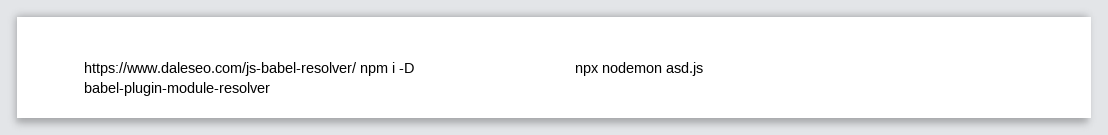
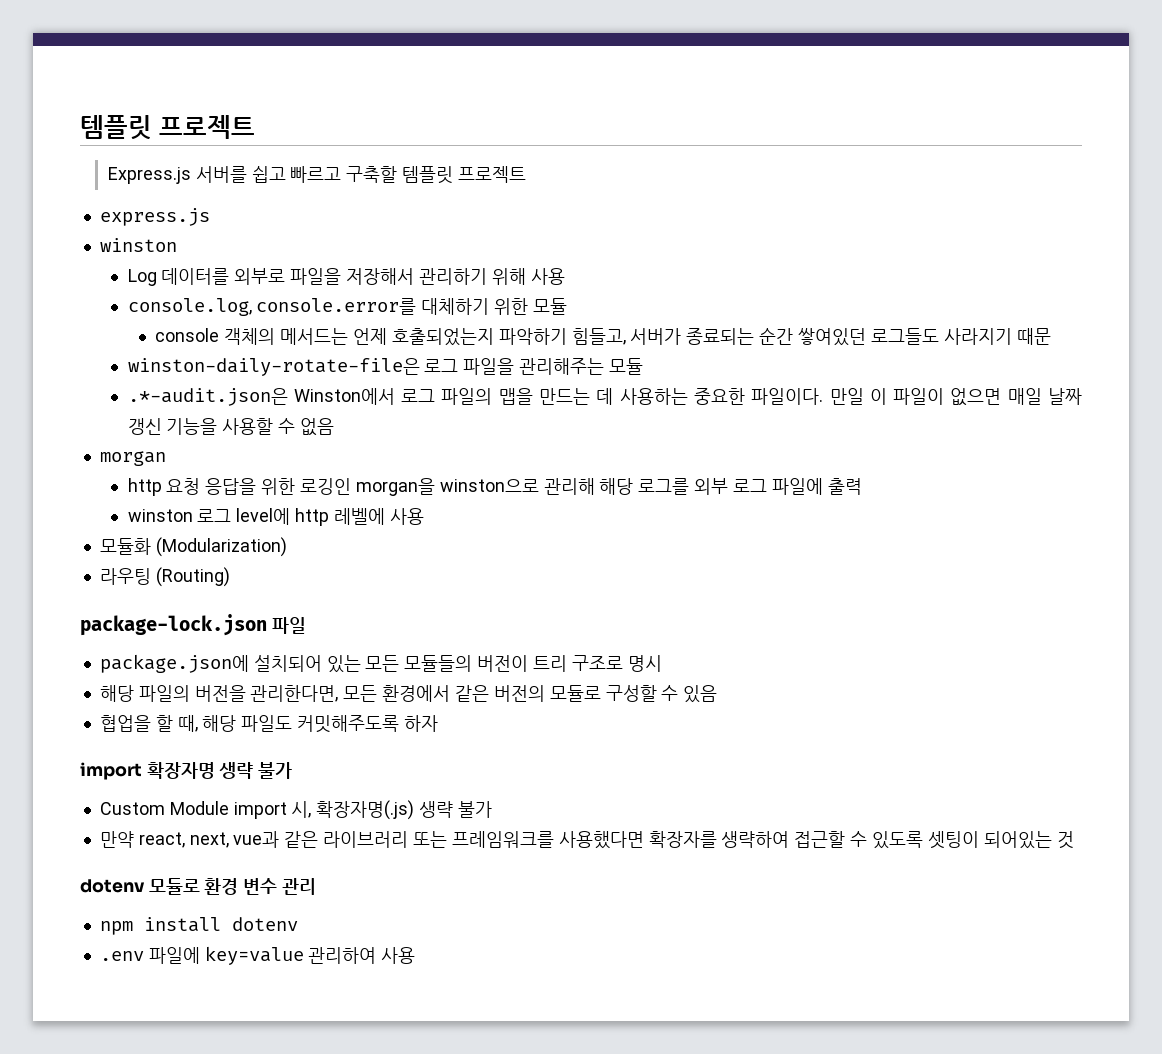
[84,62,414,76] [84,82,270,96] [575,62,703,76] https://www.daleseo.com/js-babel-resolver/ npm i -D babel-plugin-module-resolver // npx nodemon asd.js -> [80,115,255,140] [107,166,526,184] [99,208,210,226] [99,238,177,252] [127,268,565,286] [127,298,568,316] [155,327,1051,346] [127,358,644,376] [127,388,1083,406] [127,418,335,436] [99,451,166,466] [127,478,862,496] [127,508,424,526] [99,537,287,557] [99,567,230,587] [80,614,306,636] [99,654,662,673] [99,685,718,703] [99,715,438,733] [80,762,293,780] [99,800,492,820] [99,831,1074,849] [80,878,316,895] [99,917,298,935] [99,946,416,965] 템플릿 프로젝트 // Express.js 서버를 쉽고 빠르고 구축할 템플릿 프로젝트 // express.js // winston // Log 데이터를 외부로 파일을 저장해서 관리하기 위해 사용 // console.log, console.error를 대체하기 위한 모듈 // console 객체의 메서드는 언제 호출되었는지 파악하기 힘들고, 서버가 종료되는 순간 쌓여있던 로그들도 사라지기 때문 // winston-daily-rotate-file은 로그 파일을 관리해주는 모듈 // .*-audit.json은 Winston에서 로그 파일의 맵을 만드는 데 사용하는 중요한 파일이다. 만일 이 파일이 없으면 매일 날짜 갱신 기능을 사용할 수 없음 // morgan // http 요청 응답을 위한 로깅인 morgan을 winston으로 관리해 해당 로그를 외부 로그 파일에 출력 // winston 로그 level에 http 레벨에 사용 // 모듈화 (Modularization) // 라우팅 (Routing) // package-lock.json 파일 // package.json에 설치되어 있는 모든 모듈들의 버전이 트리 구조로 명시 // 해당 파일의 버전을 관리한다면, 모든 환경에서 같은 버전의 모듈로 구성할 수 있음 // 협업을 할 때, 해당 파일도 커밋해주도록 하자 // import 확장자명 생략 불가 // Custom Module import 시, 확장자명(.js) 생략 불가 // 만약 react, next, vue과 같은 라이브러리 또는 프레임워크를 사용했다면 확장자를 생략하여 접근할 수 있도록 셋팅이 되어있는 것 // dotenv 모듈로 환경 변수 관리 // npm install dotenv // .env 파일에 key=value 관리하여 사용

